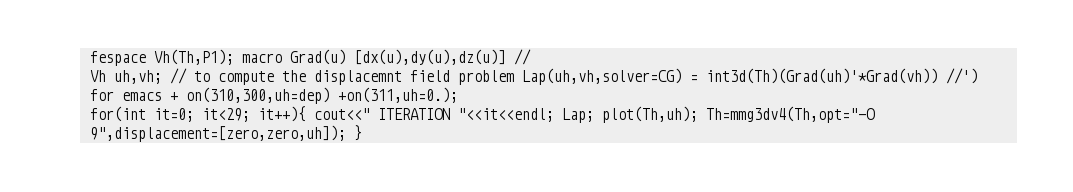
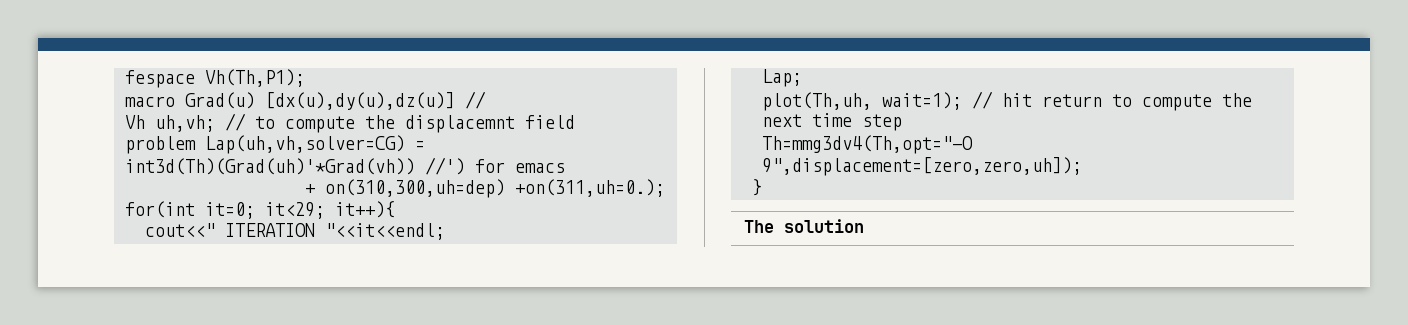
(234, 57) none -> (306, 78) //
(450, 76) none -> (576, 122) //
(162, 96) none -> (566, 168) //
(306, 114) none -> (396, 209) //
(554, 115) none -> (446, 231) //
[601,106,698,123] plot(Th,uh); -> [762,91,1253,111] [762,113,903,131] // plot(Th,uh, wait=1); // hit return to compute the next time step //
(346, 133) none -> (1083, 166) //
(362, 133) none -> [743,219,864,233] // The solution

